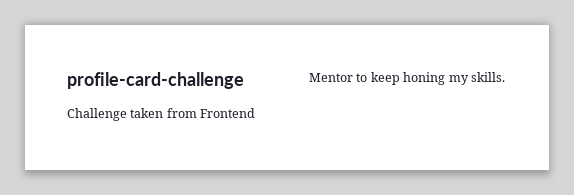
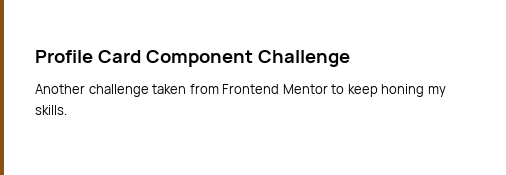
[67,72,244,89] [67,108,127,121] profile-card-challenge // Challenge -> [35,50,350,67] [35,84,149,97] Profile Card Component Challenge // Another challenge

